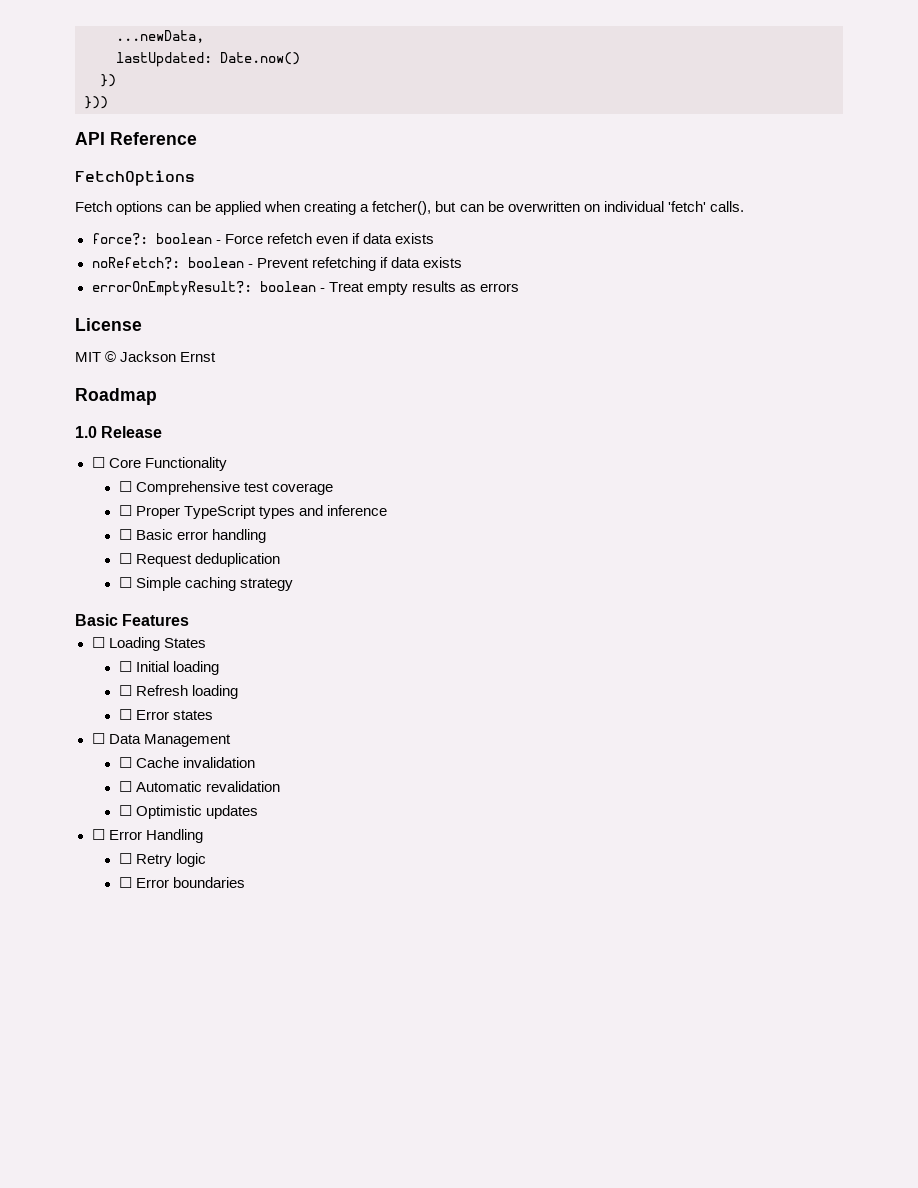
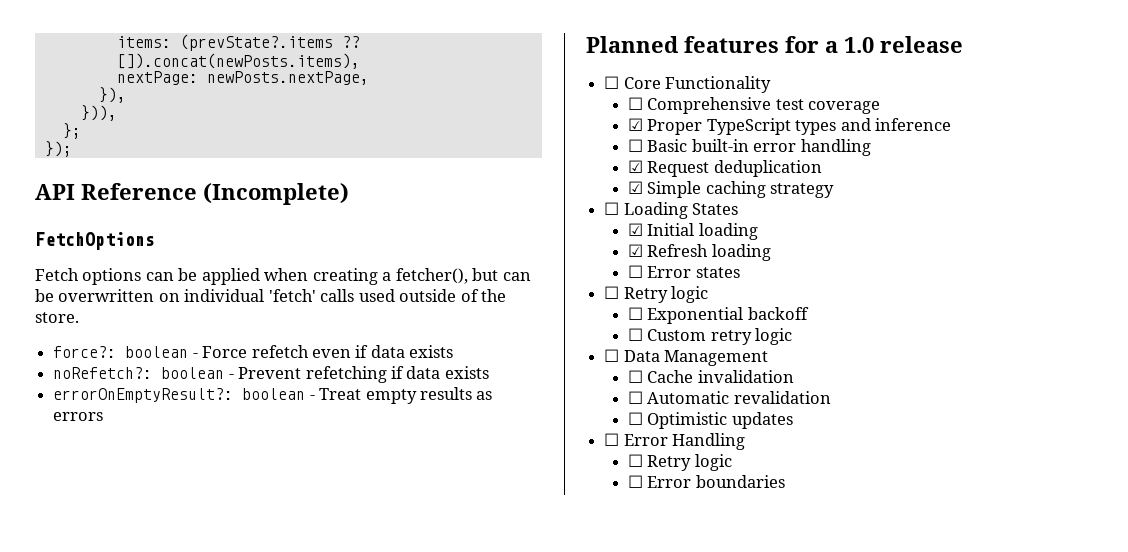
[116,30,204,43] [116,52,300,67] [100,74,116,87] [84,96,108,109] ...newData, // lastUpdated: Date.now() // }) // })) -> [116,34,360,51] [116,53,360,69] [116,71,369,85] [98,87,126,103] [80,105,117,121] [62,123,81,139] [44,141,72,157] items: (prevState?.items ?? []).concat(newPosts.items), // nextPage: newPosts.nextPage, // }), // })), // }; // });
(197, 138) none -> [203,183,349,205] (Incomplete)
[709,201,744,212] calls. -> [320,289,507,302] [35,312,79,323] calls used outside of the store.
[75,318,142,331] [75,351,217,362] [75,388,157,405] [75,426,163,438] License // MIT © Jackson Ernst // Roadmap // 1.0 Release -> [586,36,963,53] Planned features for a 1.0 release
[118,505,132,516] ☐ -> [627,118,643,131] ☑
(174, 534) none -> [691,139,749,152] built-in
[118,553,132,564] ☐ -> [627,160,643,173] ☑
[118,577,132,588] ☐ -> [627,181,643,194] ☑
[75,614,190,626] // Basic Features -> (835, 190) none
[118,661,132,672] ☐ -> [627,223,643,236] ☑
[118,685,132,696] ☐ -> [627,244,643,257] ☑
(214, 715) none -> [604,286,709,303] [627,307,809,324] [627,328,793,345] // ☐ Retry logic // ☐ Exponential backoff // ☐ Custom retry logic

